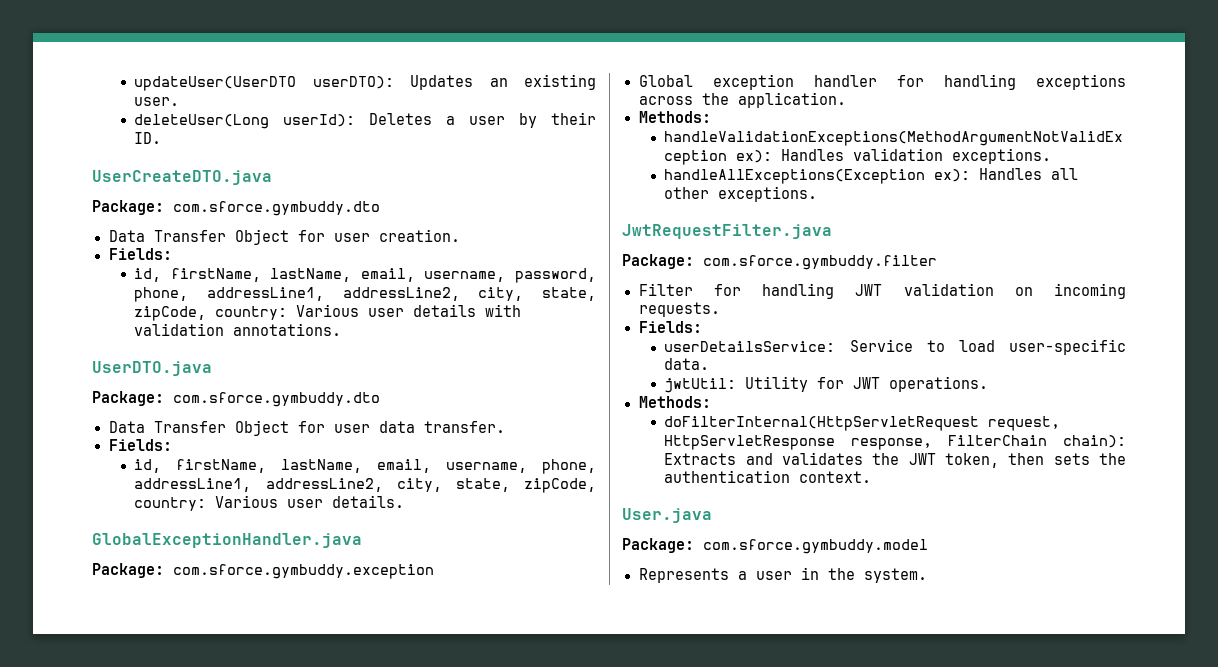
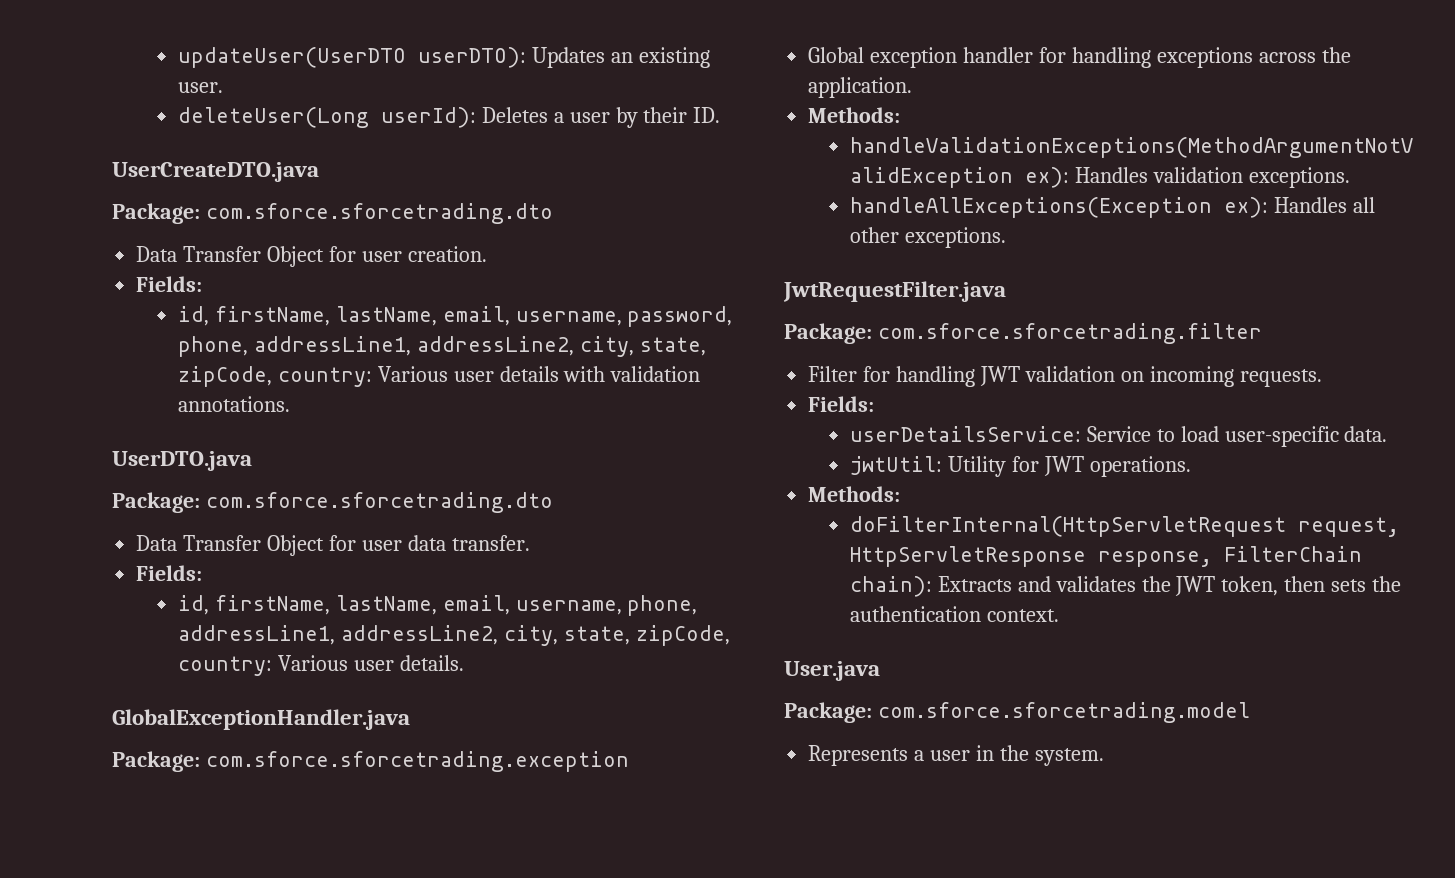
[173,201,380,216] com.sforce.gymbuddy.dto -> [205,203,553,224] com.sforce.sforcetrading.dto
[173,392,380,407] com.sforce.gymbuddy.dto -> [205,492,553,513] com.sforce.sforcetrading.dto
[173,564,434,579] com.sforce.gymbuddy.exception -> [205,751,629,772] com.sforce.sforcetrading.exception
[703,255,937,270] com.sforce.gymbuddy.filter -> [877,323,1262,344] com.sforce.sforcetrading.filter
[703,539,928,554] com.sforce.gymbuddy.model -> [877,702,1250,723] com.sforce.sforcetrading.model

